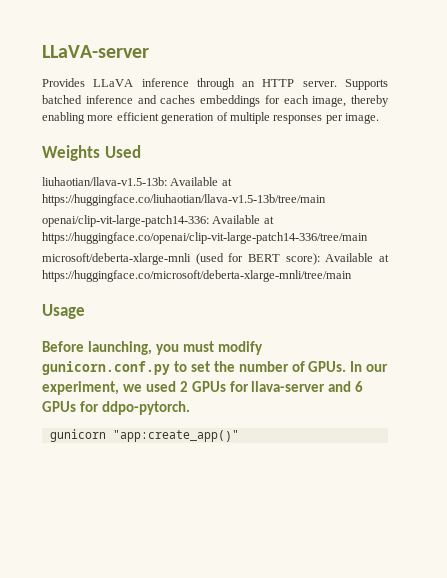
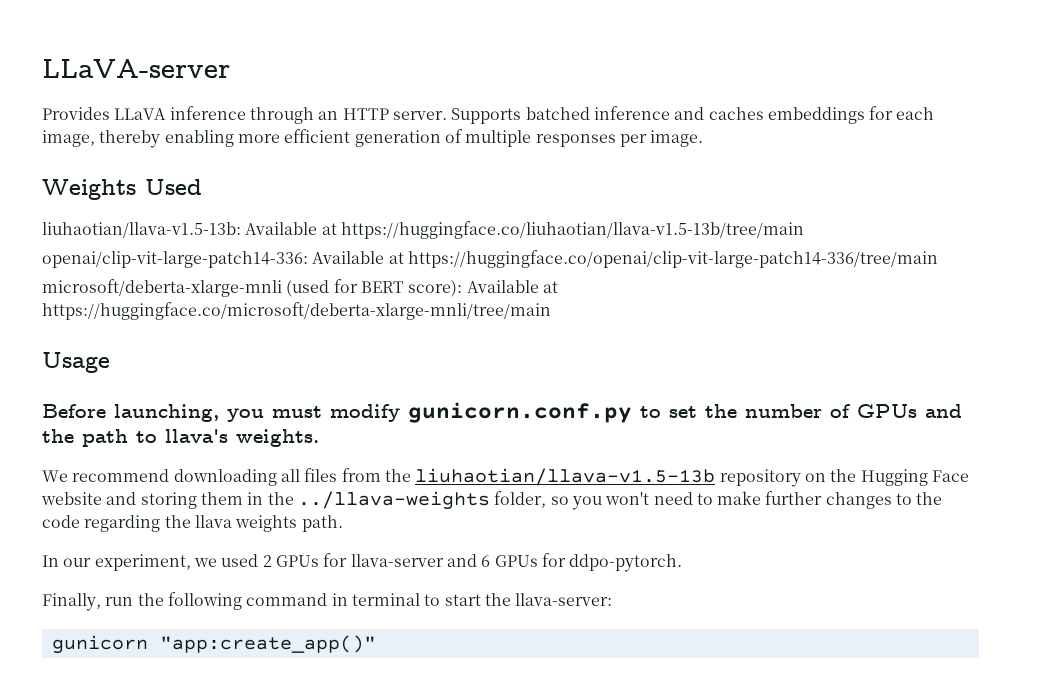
[308,361,347,372] GPUs. -> [857,404,962,418] [42,429,319,447] [42,468,969,487] [41,491,943,510] [42,515,343,532] GPUs and the path to llava's weights. // We recommend downloading all files from the liuhaotian/llava-v1.5-13b repository on the Hugging Face website and storing them in the ../llava-weights folder, so you won't need to make further changes to the code regarding the llava weights path. //
(190, 408) none -> [42,592,613,611] // Finally, run the following command in terminal to start the llava-server:

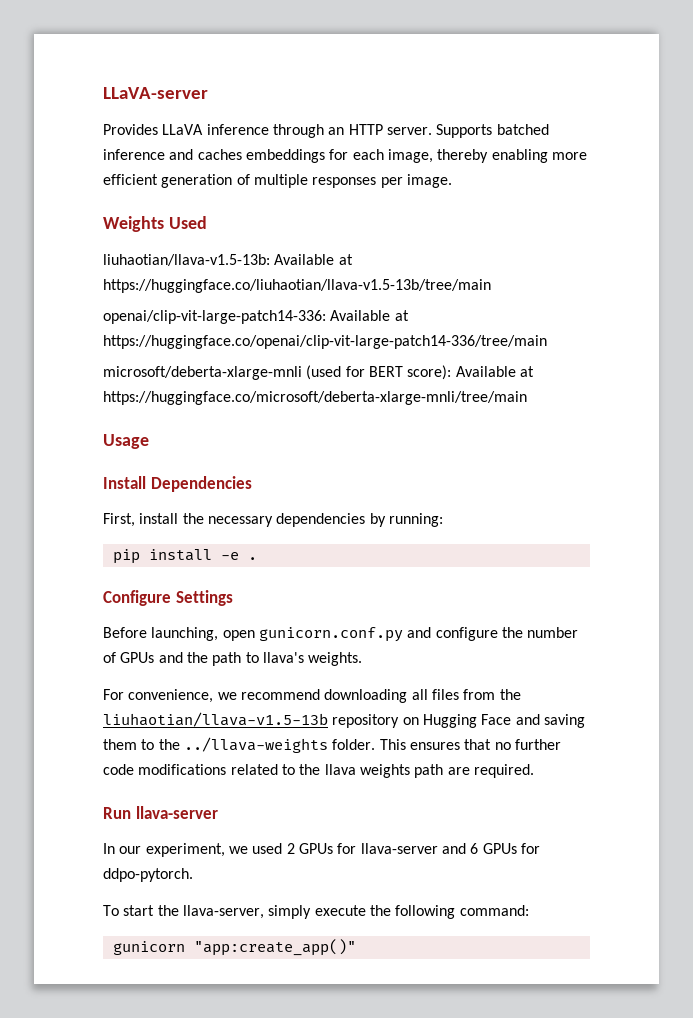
[42,402,697,423] Before launching, you must modify gunicorn.conf.py to set -> [103,476,252,492] [103,513,443,527] [112,549,257,564] [103,590,233,606] [103,627,498,642] Install Dependencies // First, install the necessary dependencies by running: // pip install -e . // Configure Settings // Before launching, open gunicorn.conf.py and configure
[42,470,68,482] We -> [103,689,237,703] For convenience, we
[830,469,857,482] the -> (419, 721) none
[41,491,943,510] [42,515,343,532] website and storing them in the ../llava-weights folder, so you won't need to make further changes to the code regarding the llava weights path. -> [515,714,585,728] [103,737,561,753] [103,764,534,778] [103,806,218,819] and saving them to the ../llava-weights folder. This ensures that no further code modifications related to the llava weights path are required. // Run llava-server
[42,592,613,611] Finally, run the following command in terminal to start the llava-server: -> [103,905,529,919] To start the llava-server, simply execute the following command:

